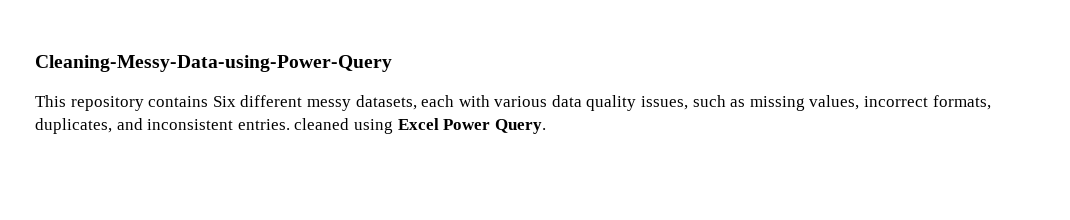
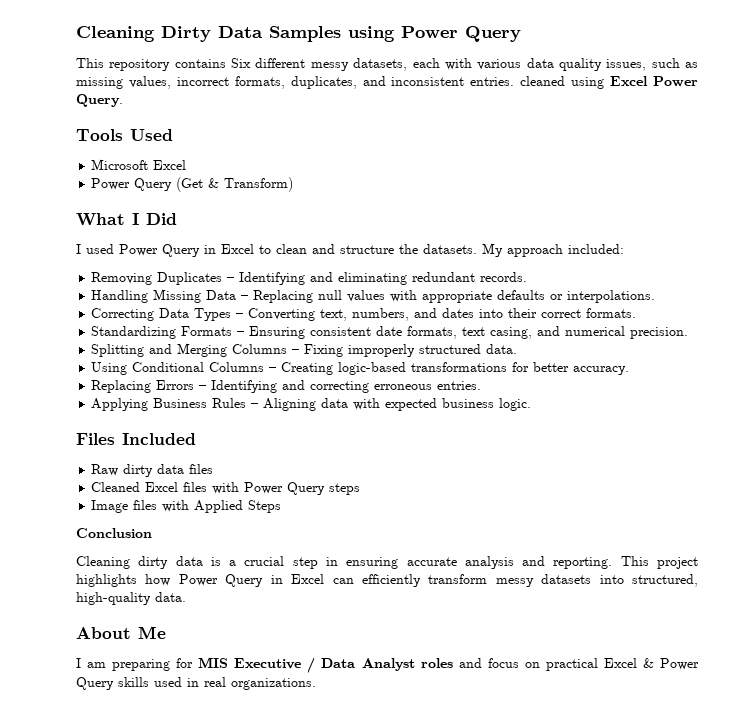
[35,55,392,72] Cleaning-Messy-Data-using-Power-Query -> [76,26,521,42] Cleaning Dirty Data Samples using Power Query
(546, 126) none -> [76,129,173,141] [91,159,187,170] [91,177,294,192] [76,213,177,226] [76,243,624,257] [91,272,528,285] [91,289,656,303] [91,308,637,321] [91,326,689,339] [91,343,518,357] [91,362,630,375] [91,380,482,393] [91,398,532,411] [76,433,196,445] [91,464,214,477] [91,482,361,495] [91,500,282,513] [76,528,152,538] [76,556,698,569] [76,574,698,587] [76,592,186,605] [76,626,166,639] [76,657,699,673] [76,677,316,690] // Tools Used // Microsoft Excel // Power Query (Get & Transform) // What I Did // I used Power Query in Excel to clean and structure the datasets. My approach included: // Removing Duplicates – Identifying and eliminating redundant records. // Handling Missing Data – Replacing null values with appropriate defaults or interpolations. // Correcting Data Types – Converting text, numbers, and dates into their correct formats. // Standardizing Formats – Ensuring consistent date formats, text casing, and numerical precision. // Splitting and Merging Columns – Fixing improperly structured data. // Using Conditional Columns – Creating logic-based transformations for better accuracy. // Replacing Errors – Identifying and correcting erroneous entries. // Applying Business Rules – Aligning data with expected business logic. // Files Included // Raw dirty data files // Cleaned Excel files with Power Query steps // Image files with Applied Steps // Conclusion // Cleaning dirty data is a crucial step in ensuring accurate analysis and reporting. This project highlights how Power Query in Excel can efficiently transform messy datasets into structured, high-quality data. // About Me // I am preparing for MIS Executive / Data Analyst roles and focus on practical Excel & Power Query skills used in real organizations.

